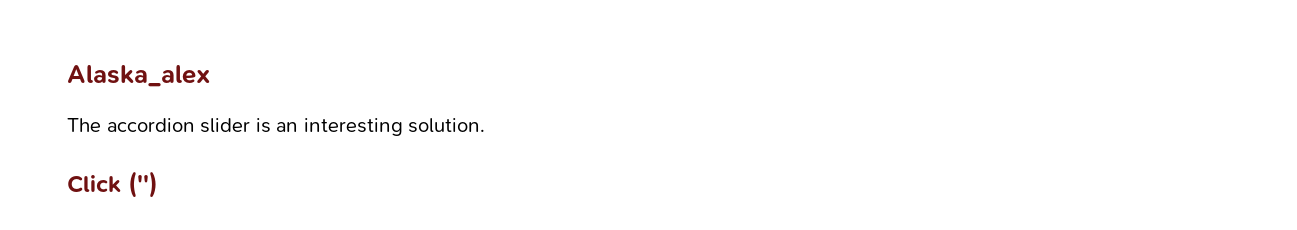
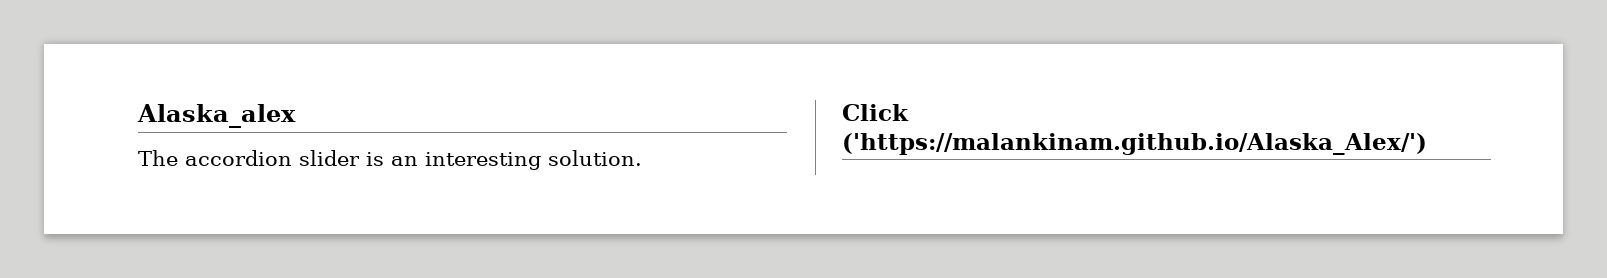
[128,171,158,198] ('') -> [842,133,1427,155] ('https://malankinam.github.io/Alaska_Alex/')

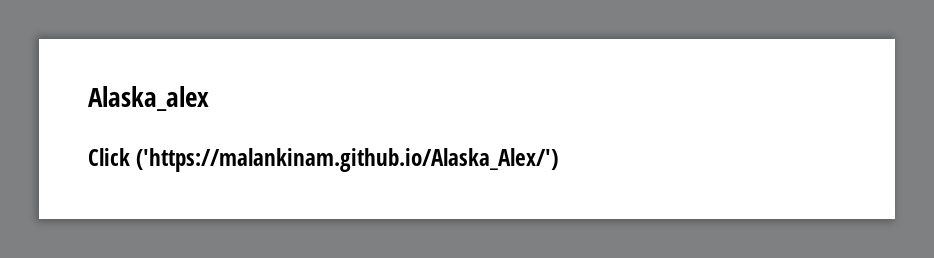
[138,150,642,170] // The accordion slider is an interesting solution. -> (209, 98) none

